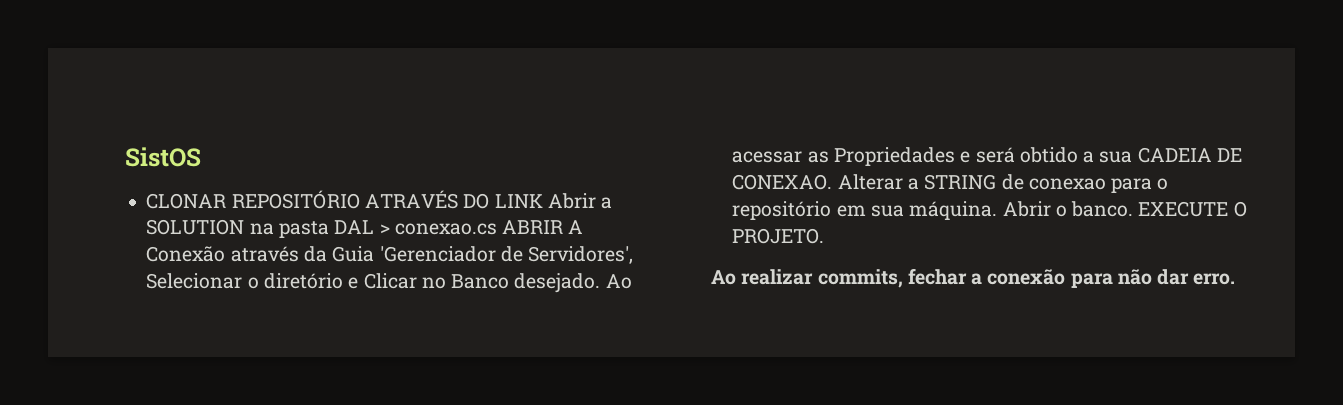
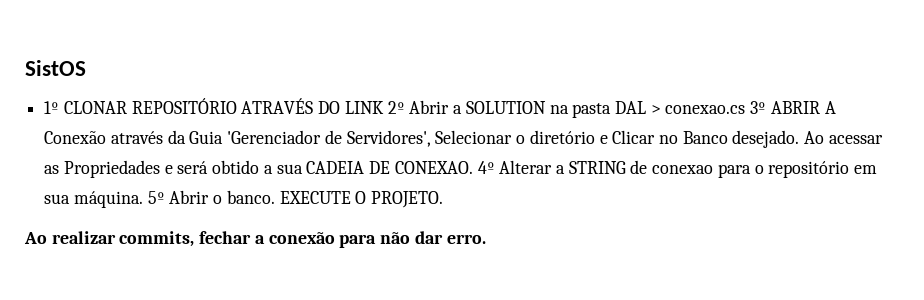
(201, 157) none -> [44,101,60,114] 1º
(543, 201) none -> [387,101,405,114] 2º
(497, 229) none -> [750,101,767,114] 3º
(833, 182) none -> [477,161,495,174] 4º
(998, 210) none -> [147,191,165,204] 5º

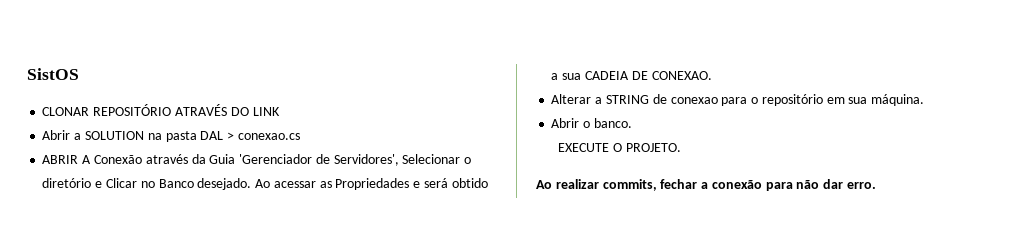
[44,101,60,114] 1º -> (79, 74) none
[387,101,405,114] 2º -> (280, 111) //
[750,101,767,114] 3º -> (300, 136) //
[477,161,495,174] 4º -> (712, 75) //
[147,191,165,204] 5º -> (925, 100) //
(275, 197) none -> (632, 123) //

